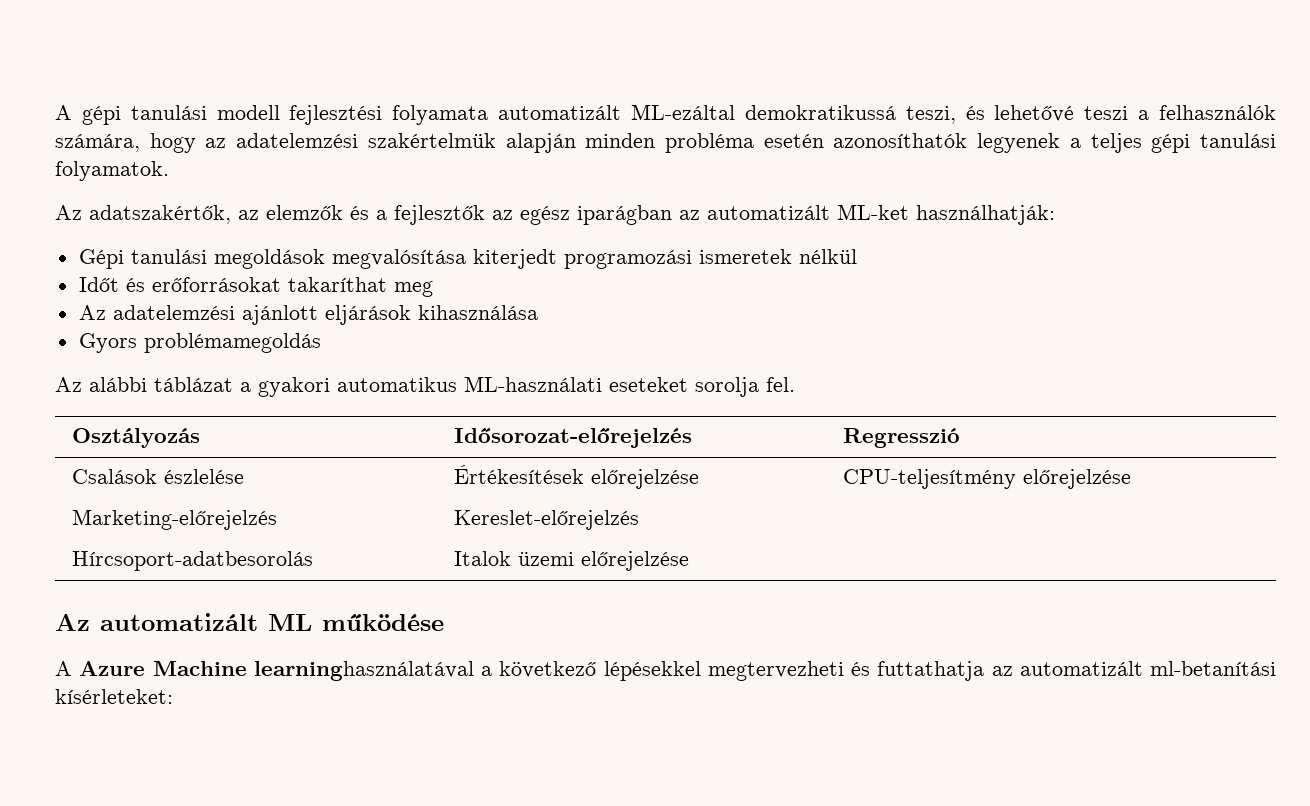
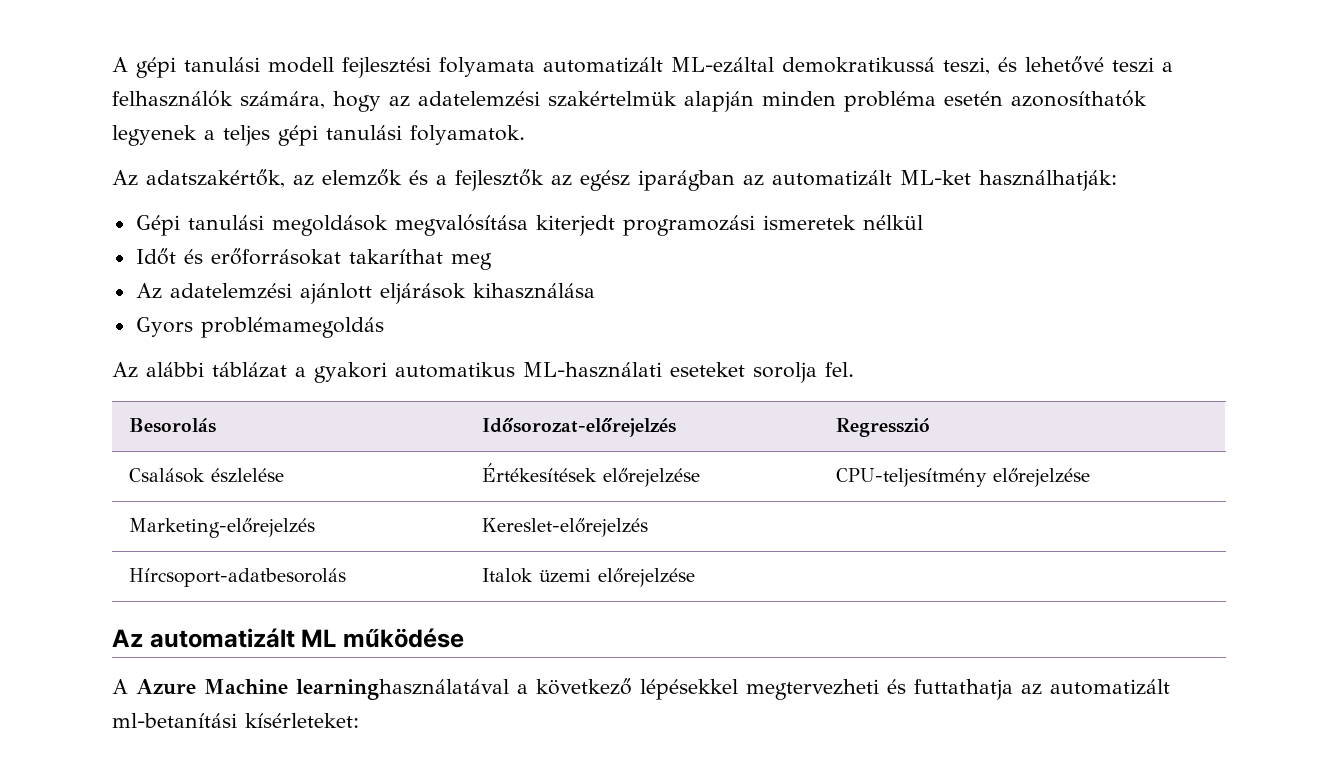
[71,428,200,448] Osztályozás -> [128,418,216,433] Besorolás

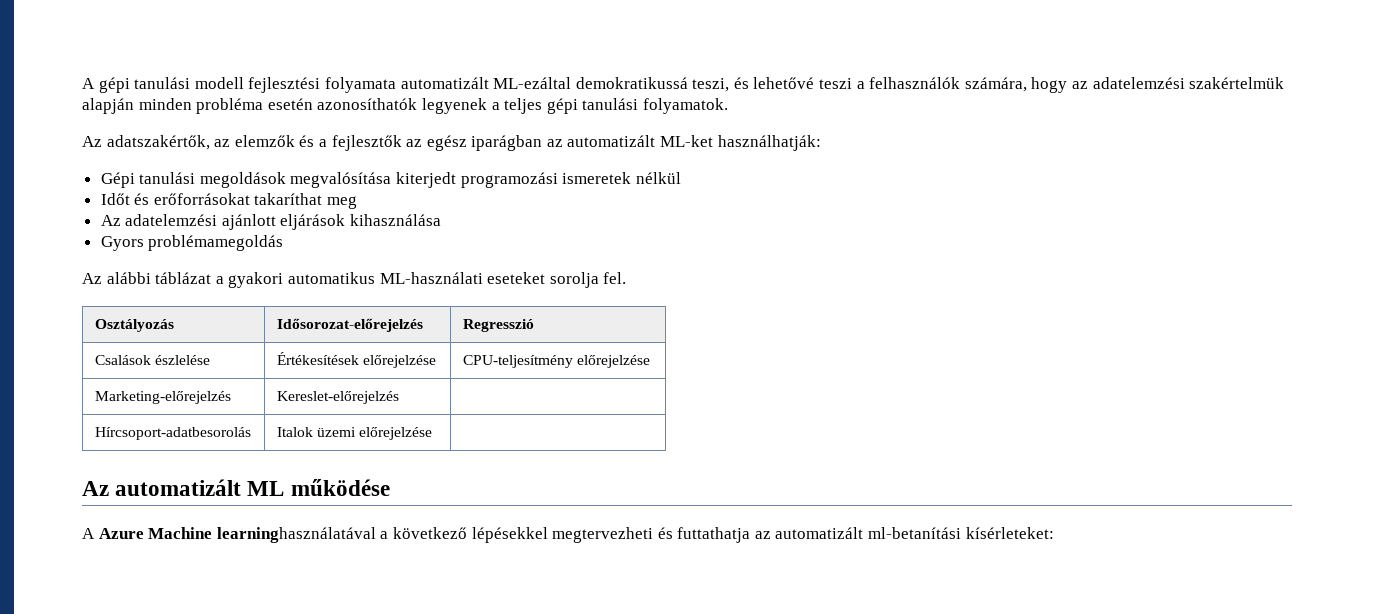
[128,418,216,433] Besorolás -> [94,319,174,332] Osztályozás

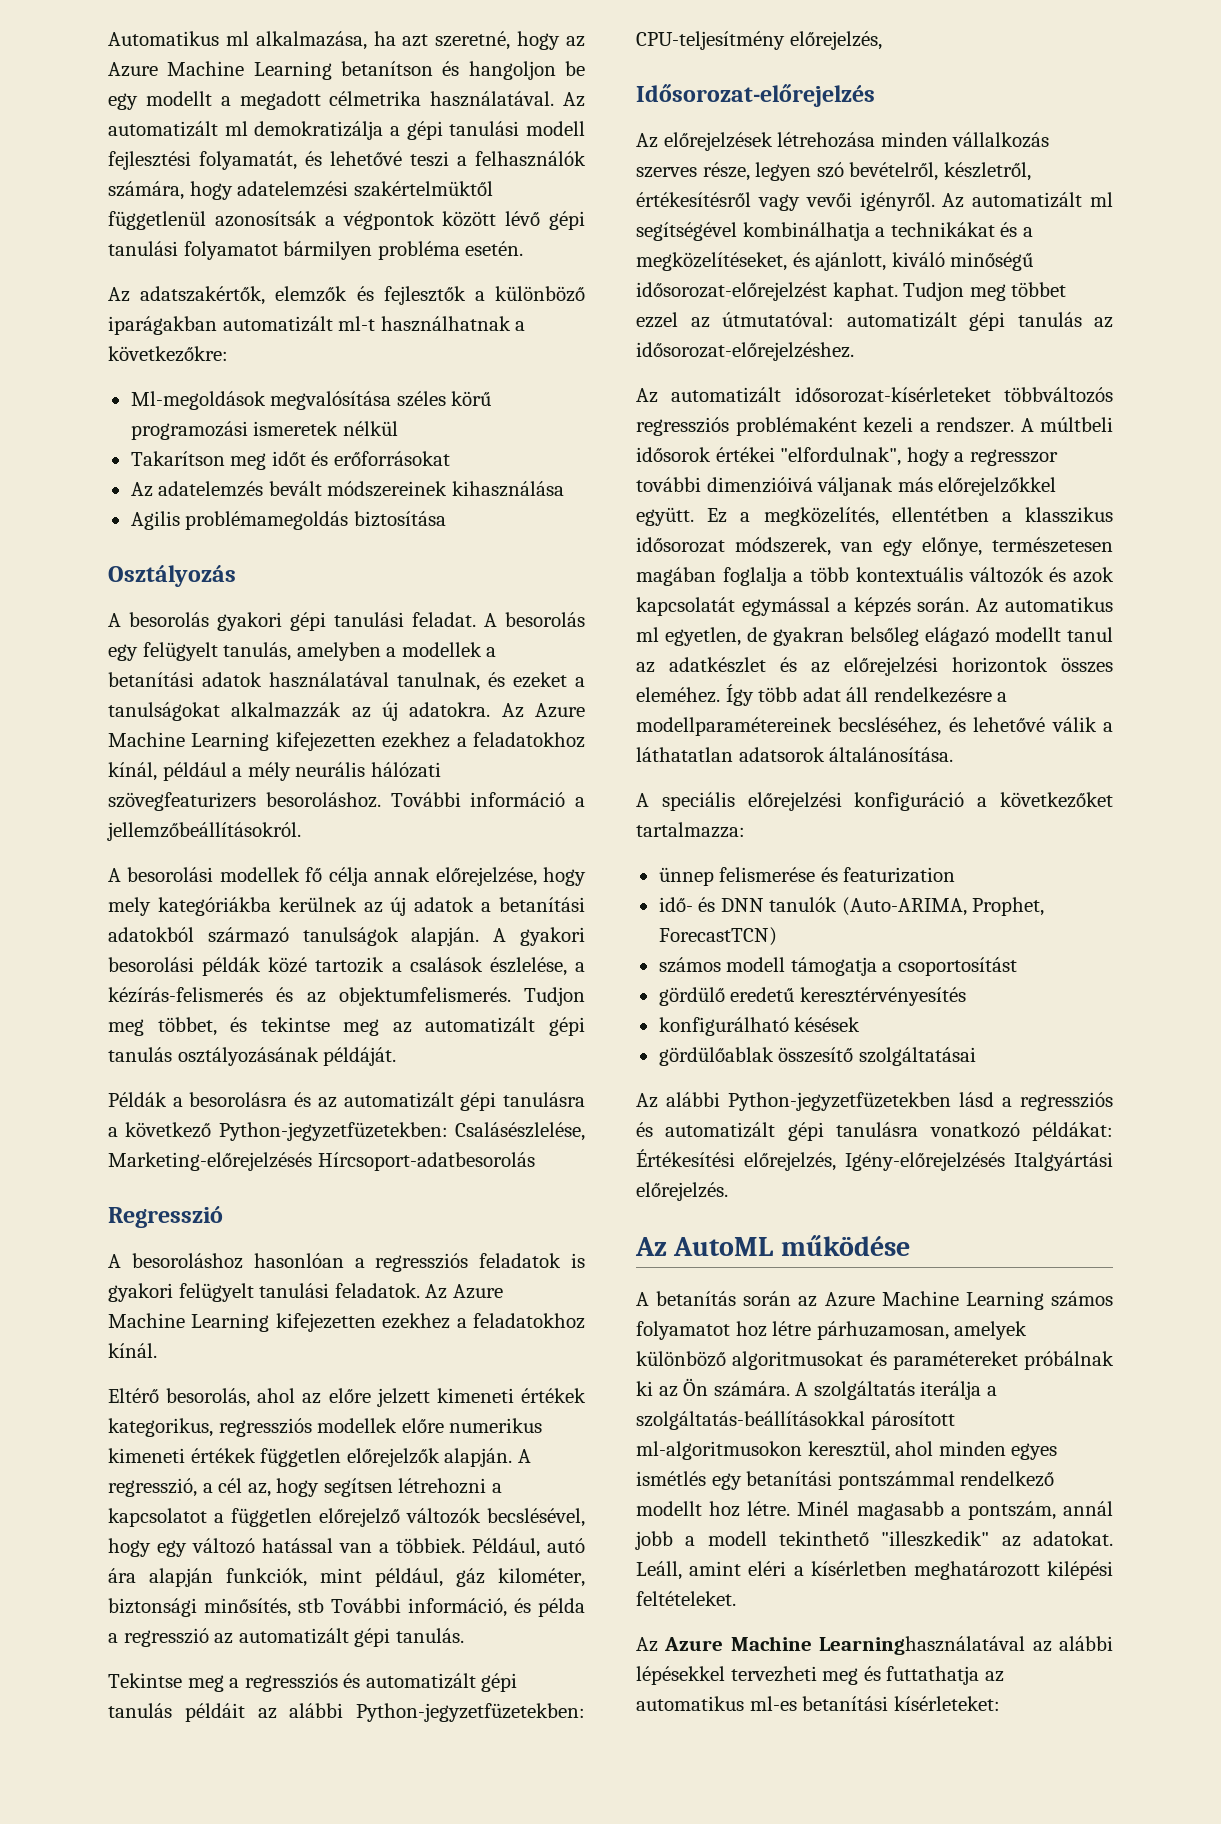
[82,77,730,93] A gépi tanulási modell fejlesztési folyamata automatizált ML-ezáltal demokratikussá teszi, -> [108,31,585,50] [108,61,585,80] [108,91,585,110] [108,121,586,140] [108,151,297,170] Automatikus ml alkalmazása, ha azt szeretné, hogy az Azure Machine Learning betanítson és hangoljon be egy modellt a megadott célmetrika használatával. Az automatizált ml demokratizálja a gépi tanulási modell fejlesztési folyamatát,
[1072,77,1285,89] [82,98,728,114] az adatelemzési szakértelmük alapján minden probléma esetén azonosíthatók legyenek a teljes gépi tanulási folyamatok. -> [237,181,493,197] [108,211,585,230] [108,241,524,260] adatelemzési szakértelmüktől függetlenül azonosítsák a végpontok között lévő gépi tanulási folyamatot bármilyen probléma esetén.
[214,139,231,147] az -> (266, 295) none
[318,135,821,151] [100,172,457,188] a fejlesztők az egész iparágban az automatizált ML-ket használhatják: // Gépi tanulási megoldások megvalósítása kiterjedt -> [383,286,586,305] [108,316,526,335] [108,346,228,362] [130,391,492,410] fejlesztők a különböző iparágakban automatizált ml-t használhatnak a következőkre: // Ml-megoldások megvalósítása széles körű
[100,193,130,205] Időt -> [130,451,306,470] Takarítson meg időt
[254,193,358,209] [100,214,346,230] takaríthat meg // Az adatelemzési ajánlott eljárások -> [130,481,448,497] // Az adatelemzés bevált módszereinek
[100,236,144,251] Gyors -> [130,511,180,530] Agilis
[82,272,627,288] [94,319,174,332] [276,318,423,332] [462,319,534,332] [94,355,210,365] [276,352,436,368] [462,355,650,368] [94,391,231,404] [276,391,399,404] [94,427,251,440] [276,427,433,440] [82,479,285,496] // Az alábbi táblázat a gyakori automatikus ML-használati eseteket sorolja fel. // Osztályozás | Idősorozat-előrejelzés | Regresszió // Csalások észlelése | Értékesítések előrejelzése | CPU-teljesítmény előrejelzése // Marketing-előrejelzés | Kereslet-előrejelzés | // Hírcsoport-adatbesorolás | Italok üzemi előrejelzése | // Az automatizált ML -> [353,511,446,527] [108,565,236,587] [108,612,585,631] [108,642,497,661] [108,672,585,691] [108,702,585,721] [108,732,585,751] [108,762,441,781] [108,792,585,811] [107,822,301,841] [108,867,586,886] [108,897,585,916] [108,927,585,946] [108,957,586,976] [108,987,585,1006] [108,1017,585,1036] [108,1047,397,1066] [108,1092,585,1111] [108,1122,585,1141] [108,1152,535,1171] [108,1206,223,1228] [108,1253,585,1272] [108,1283,503,1302] [108,1313,585,1332] [108,1343,157,1358] [108,1388,586,1407] [108,1418,543,1437] [108,1448,531,1467] [108,1478,502,1497] [108,1508,585,1527] [108,1538,585,1557] [108,1568,585,1587] [108,1598,585,1617] [108,1628,464,1647] [108,1673,518,1692] [108,1703,585,1722] [636,31,882,50] [636,84,875,107] [636,132,1050,151] [636,162,1031,181] [636,192,1113,211] [636,222,1033,241] [636,252,1034,271] [636,282,1067,301] [636,312,1113,331] [636,342,854,361] [636,387,1113,403] [636,417,1113,436] [636,447,1058,466] [636,477,1057,496] [636,507,1113,526] [636,537,1113,556] [636,567,1114,586] [636,597,1113,616] [636,627,1113,646] [636,657,1113,676] [636,684,1008,706] [636,717,1113,736] [636,747,954,762] [636,792,1113,811] [636,822,745,838] [658,867,956,886] [658,897,1045,916] [658,927,777,946] [658,957,1017,976] [658,987,966,1006] [658,1017,861,1036] [658,1047,976,1066] [636,1092,1113,1111] [636,1122,1113,1141] [636,1149,1113,1171] [636,1182,728,1201] [635,1237,774,1256] biztosítása // Osztályozás // A besorolás gyakori gépi tanulási feladat. A besorolás egy felügyelt tanulás, amelyben a modellek a betanítási adatok használatával tanulnak, és ezeket a tanulságokat alkalmazzák az új adatokra. Az Azure Machine Learning kifejezetten ezekhez a feladatokhoz kínál, például a mély neurális hálózati szövegfeaturizers besoroláshoz. További információ a jellemzőbeállításokról. // A besorolási modellek fő célja annak előrejelzése, hogy mely kategóriákba kerülnek az új adatok a betanítási adatokból származó tanulságok alapján. A gyakori besorolási példák közé tartozik a csalások észlelése, a kézírás-felismerés és az objektumfelismerés. Tudjon meg többet, és tekintse meg az automatizált gépi tanulás osztályozásának példáját. // Példák a besorolásra és az automatizált gépi tanulásra a következő Python-jegyzetfüzetekben: Csalásészlelése, Marketing-előrejelzésés Hírcsoport-adatbesorolás // Regresszió // A besoroláshoz hasonlóan a regressziós feladatok is gyakori felügyelt tanulási feladatok. Az Azure Machine Learning kifejezetten ezekhez a feladatokhoz kínál. // Eltérő besorolás, ahol az előre jelzett kimeneti értékek kategorikus, regressziós modellek előre numerikus kimeneti értékek független előrejelzők alapján. A regresszió, a cél az, hogy segítsen létrehozni a kapcsolatot a független előrejelző változók becslésével, hogy egy változó hatással van a többiek. Például, autó ára alapján funkciók, mint például, gáz kilométer, biztonsági minősítés, stb További információ, és példa a regresszió az automatizált gépi tanulás. // Tekintse meg a regressziós és automatizált gépi tanulás példáit az alábbi Python-jegyzetfüzetekben: CPU-teljesítmény előrejelzés, // Idősorozat-előrejelzés // Az előrejelzések létrehozása minden vállalkozás szerves része, legyen szó bevételről, készletről, értékesítésről vagy vevői igényről. Az automatizált ml segítségével kombinálhatja a technikákat és a megközelítéseket, és ajánlott, kiváló minőségű idősorozat-előrejelzést kaphat. Tudjon meg többet ezzel az útmutatóval: automatizált gépi tanulás az idősorozat-előrejelzéshez. // Az automatizált idősorozat-kísérleteket többváltozós regressziós problémaként kezeli a rendszer. A múltbeli idősorok értékei "elfordulnak", hogy a regresszor további dimenzióivá váljanak más előrejelzőkkel együtt. Ez a megközelítés, ellentétben a klasszikus idősorozat módszerek, van egy előnye, természetesen magában foglalja a több kontextuális változók és azok kapcsolatát egymással a képzés során. Az automatikus ml egyetlen, de gyakran belsőleg elágazó modellt tanul az adatkészlet és az előrejelzési horizontok összes eleméhez. Így több adat áll rendelkezésre a modellparamétereinek becsléséhez, és lehetővé válik a láthatatlan adatsorok általánosítása. // A speciális előrejelzési konfiguráció a következőket tartalmazza: // ünnep felismerése és featurization // idő- és DNN tanulók (Auto-ARIMA, Prophet, ForecastTCN) // számos modell támogatja a csoportosítást // gördülő eredetű keresztérvényesítés // konfigurálható késések // gördülőablak összesítő szolgáltatásai // Az alábbi Python-jegyzetfüzetekben lásd a regressziós és automatizált gépi tanulásra vonatkozó példákat: Értékesítési előrejelzés, Igény-előrejelzésés Italgyártási előrejelzés. // Az AutoML
[98,527,962,543] Azure Machine learninghasználatával a következő lépésekkel megtervezheti és futtathatja az automatizált ml-betanítási -> [656,1291,1113,1310] [636,1321,1028,1340] [636,1351,1114,1370] [636,1378,997,1400] [636,1411,955,1430] [636,1441,1058,1460] [636,1471,1055,1490] [636,1501,1113,1520] [635,1531,1113,1550] [636,1561,1113,1580] [636,1591,736,1606] [636,1636,1113,1655] [636,1666,1004,1685] [636,1696,889,1711] betanítás során az Azure Machine Learning számos folyamatot hoz létre párhuzamosan, amelyek különböző algoritmusokat és paramétereket próbálnak ki az Ön számára. A szolgáltatás iterálja a szolgáltatás-beállításokkal párosított ml-algoritmusokon keresztül, ahol minden egyes ismétlés egy betanítási pontszámmal rendelkező modellt hoz létre. Minél magasabb a pontszám, annál jobb a modell tekinthető "illeszkedik" az adatokat. Leáll, amint eléri a kísérletben meghatározott kilépési feltételeket. // Az Azure Machine Learninghasználatával az alábbi lépésekkel tervezheti meg és futtathatja az automatikus ml-es betanítási

